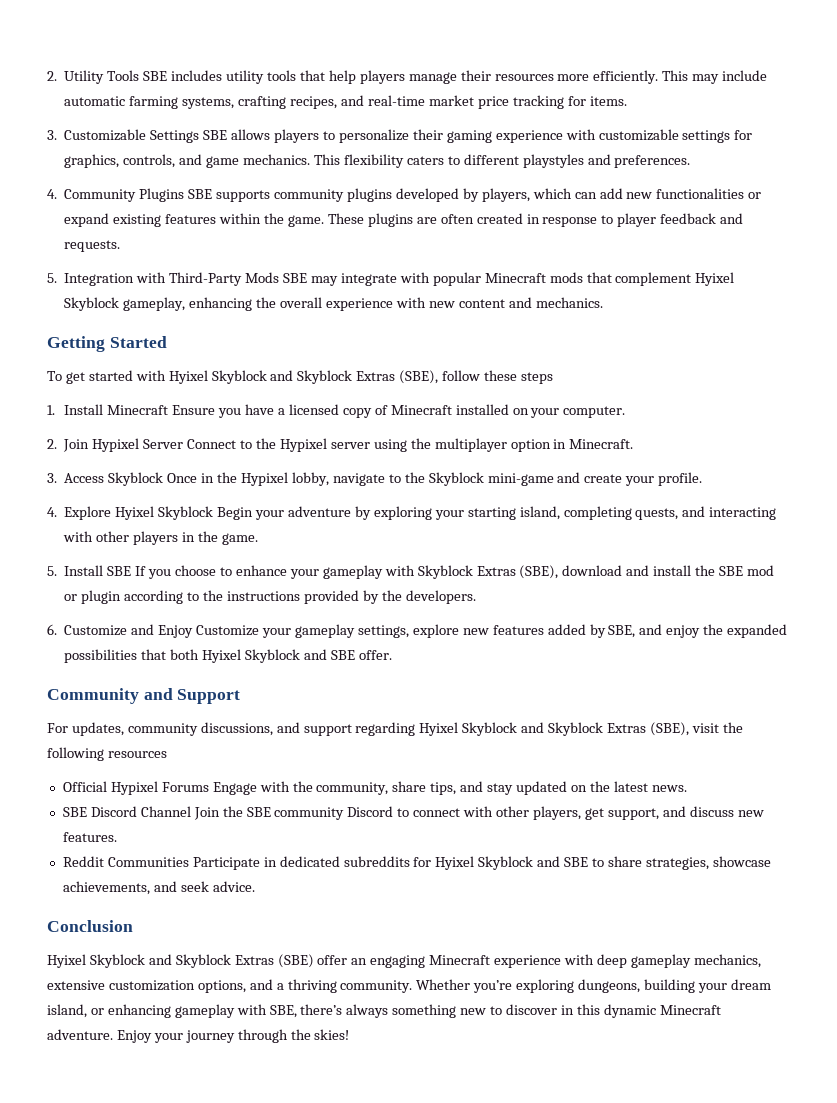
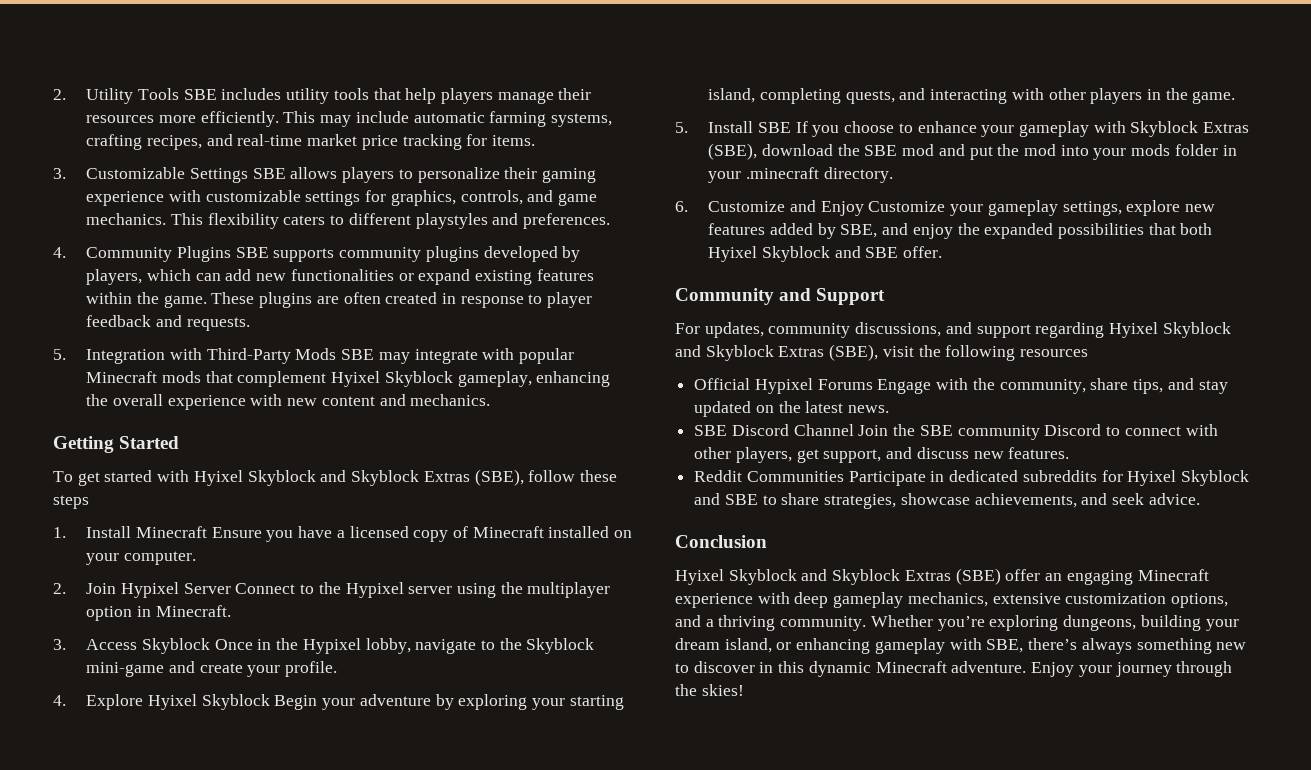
[626,565,692,576] and install -> (833, 150) none
[64,590,476,604] or plugin according to the instructions provided by the developers. -> [938,144,1237,160] [708,167,893,183] and put the mod into your mods folder in your .minecraft directory.

